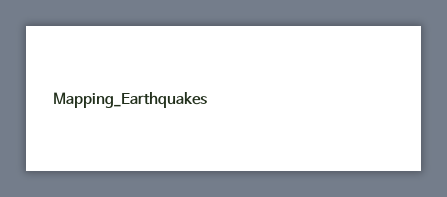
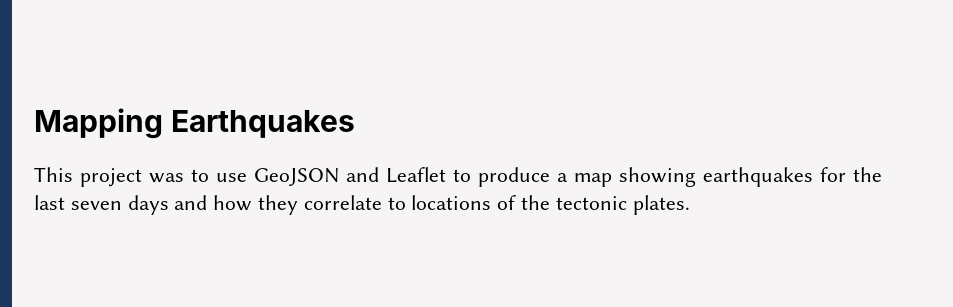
[53,92,207,108] Mapping_Earthquakes -> [34,108,356,139] [34,167,882,187] [34,195,690,215] Mapping Earthquakes // This project was to use GeoJSON and Leaflet to produce a map showing earthquakes for the last seven days and how they correlate to locations of the tectonic plates.

